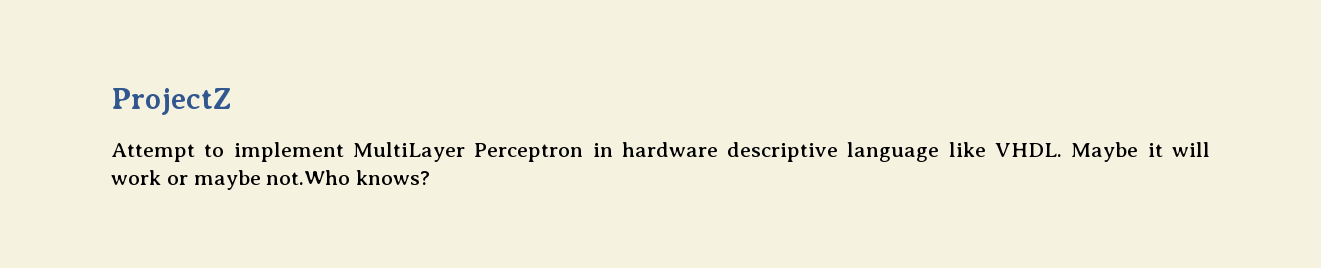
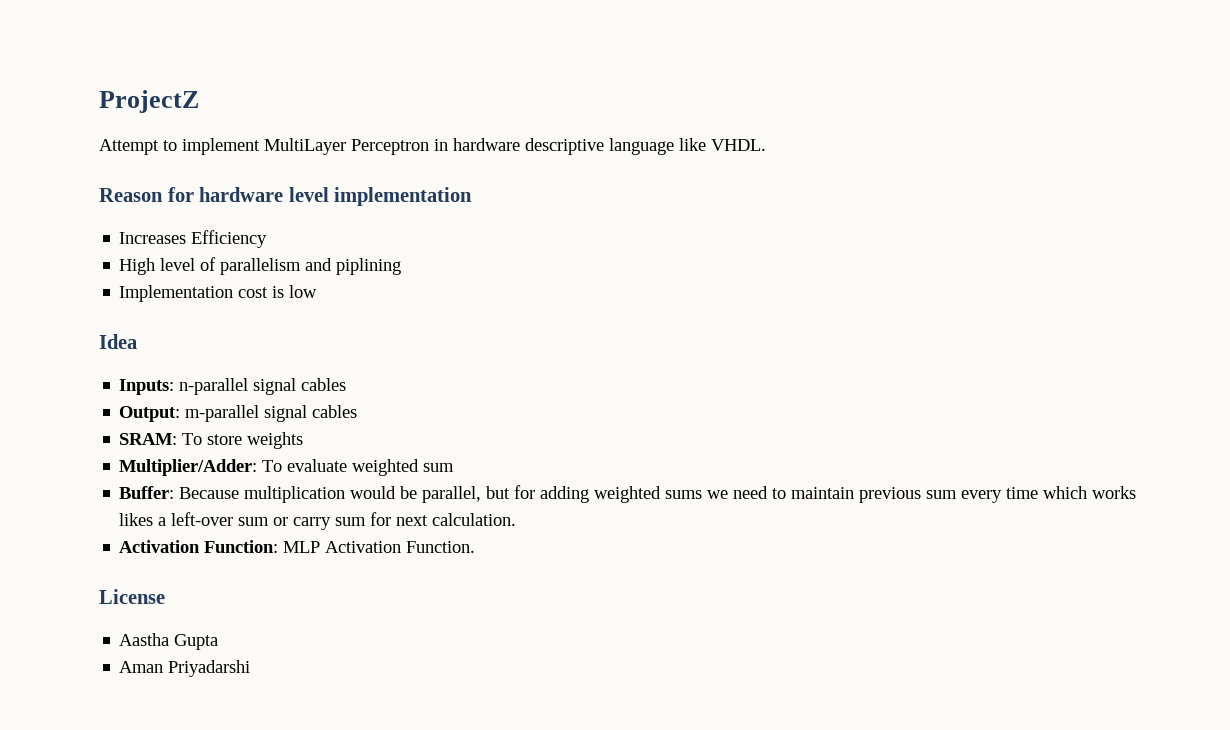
[1071,142,1210,162] [111,170,431,190] Maybe it will work or maybe not.Who knows? -> [99,187,473,206] [119,230,268,248] [119,257,402,275] [119,285,318,302] [99,334,137,349] [119,378,347,395] [119,405,358,422] [119,432,304,449] [119,459,455,476] [119,485,1137,503] [119,512,517,530] [119,540,476,553] [99,589,165,604] [119,633,219,650] [119,660,251,677] // Reason for hardware level implementation // Increases Efficiency // High level of parallelism and piplining // Implementation cost is low // Idea // Inputs: n-parallel signal cables // Output: m-parallel signal cables // SRAM: To store weights // Multiplier/Adder: To evaluate weighted sum // Buffer: Because multiplication would be parallel, but for adding weighted sums we need to maintain previous sum every time which works likes a left-over sum or carry sum for next calculation. // Activation Function: MLP Activation Function. // License // Aastha Gupta // Aman Priyadarshi

